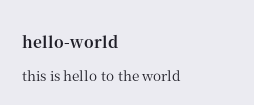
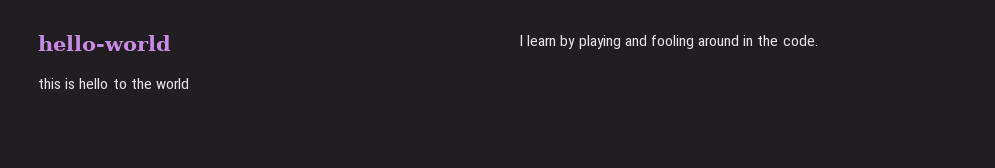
(182, 75) none -> [519,35,818,49] // I learn by playing and fooling around in the code.

